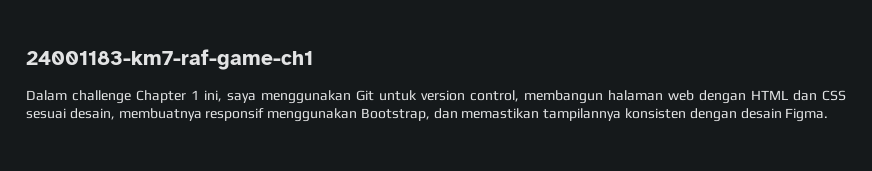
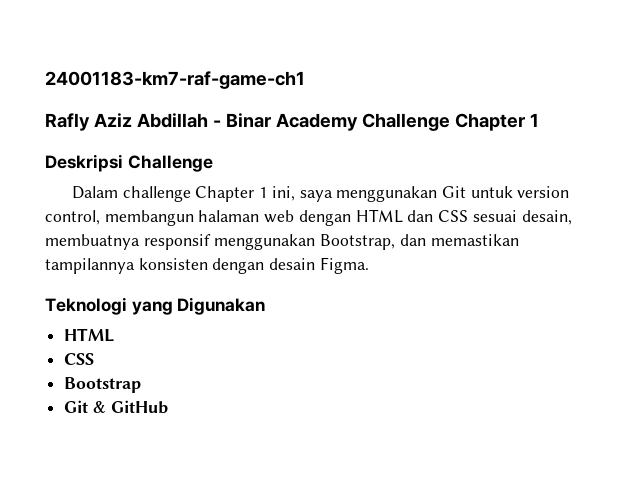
(313, 59) none -> [45,113,539,131] [45,154,213,172] // Rafly Aziz Abdillah - Binar Academy Challenge Chapter 1 // Deskripsi Challenge
(829, 115) none -> [45,297,266,315] [64,328,115,342] [64,353,95,365] [64,377,142,393] [64,400,168,414] // Teknologi yang Digunakan // HTML // CSS // Bootstrap // Git & GitHub

